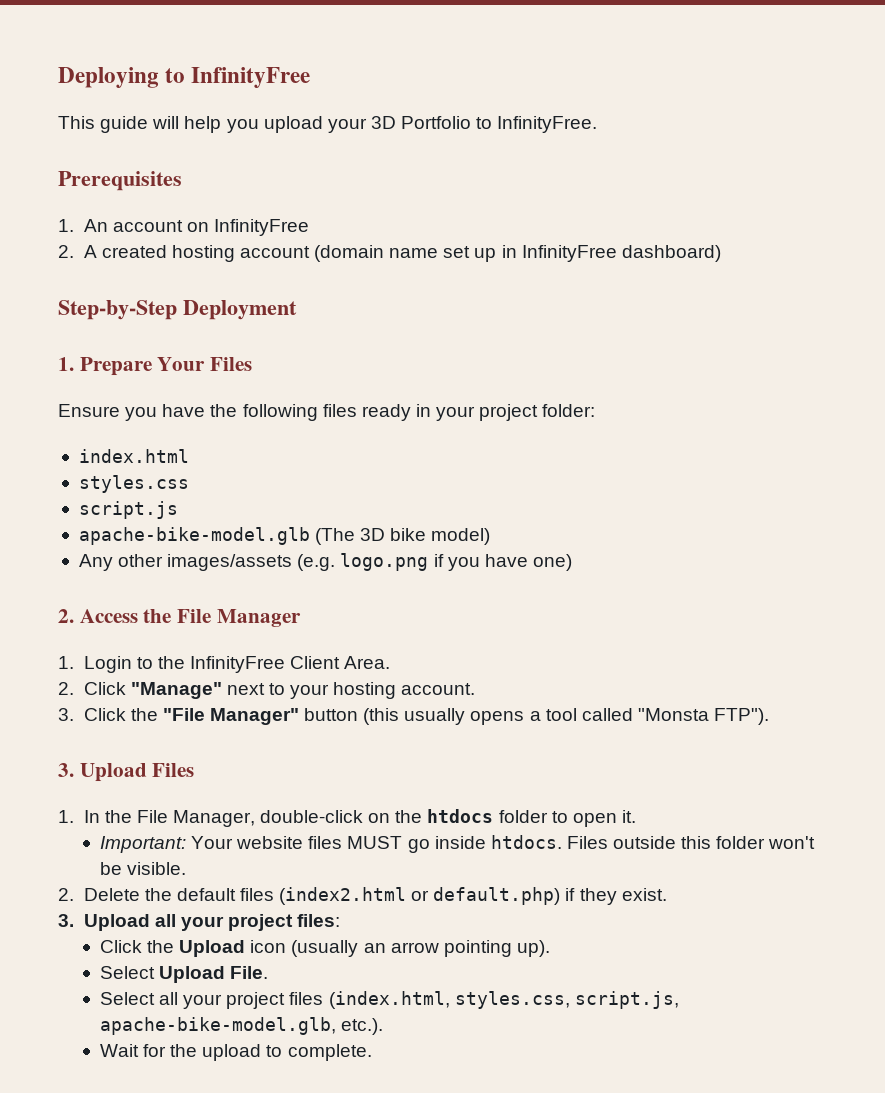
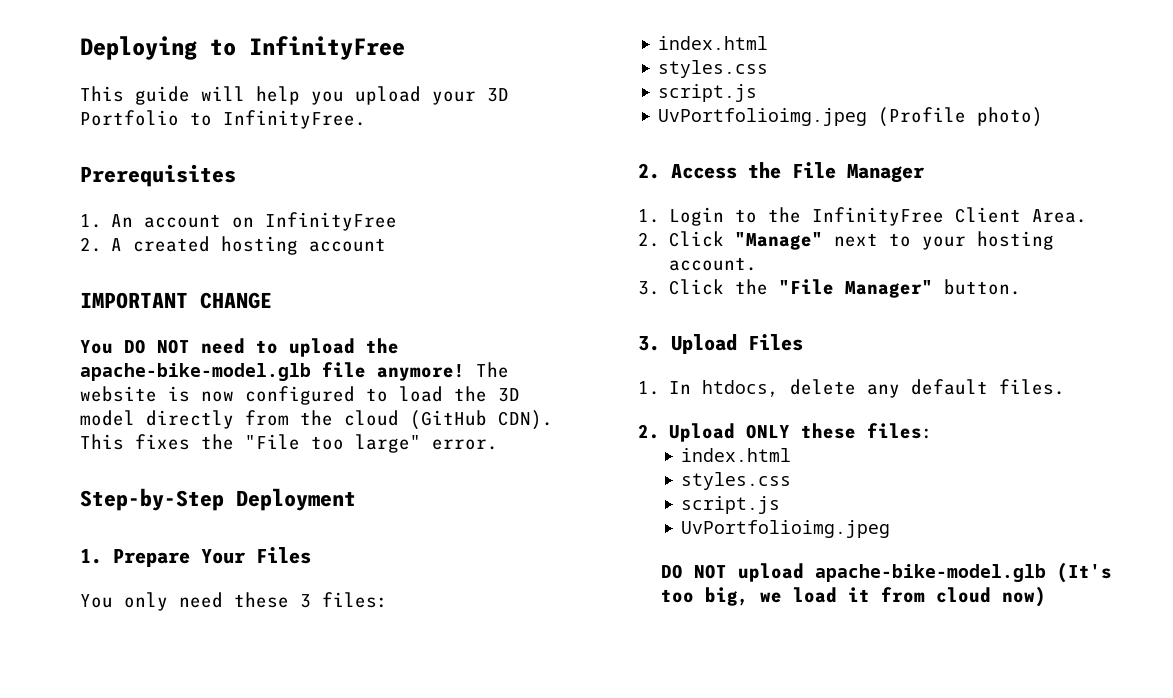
[314,245,721,262] (domain name set up in InfinityFree dashboard) -> [80,292,272,309] [80,338,399,357] [80,362,509,381] [80,386,520,405] [80,410,553,430] [80,434,498,453] // IMPORTANT CHANGE // You DO NOT need to upload the apache-bike-model.glb file anymore! The website is now configured to load the 3D model directly from the cloud (GitHub CDN). This fixes the "File too large" error.
[58,404,596,421] [78,449,189,463] [78,475,189,493] [78,501,178,519] [78,527,491,545] [78,553,572,571] Ensure you have the following files ready in your project folder: // index.html // styles.css // script.js // apache-bike-model.glb (The 3D bike model) // Any other images/assets (e.g. logo.png if you have one) -> [80,592,388,611] [658,36,769,50] [658,60,769,78] [658,84,758,102] [658,107,1044,127] You only need these 3 files: // index.html // styles.css // script.js // UvPortfolioimg.jpeg (Profile photo)
[304,708,770,725] button (this usually opens a tool called "Monsta FTP"). -> [944,279,1022,295] button.
[104,809,636,827] [99,835,816,853] [99,862,187,875] [58,887,667,905] [58,914,341,931] [99,940,550,957] [99,966,269,983] [99,991,679,1009] [99,1017,384,1035] [99,1044,372,1061] the File Manager, double-click on the htdocs folder to open it. // Important: Your website files MUST go inside htdocs. Files outside this folder won't be visible. // 2. Delete the default files (index2.html or default.php) if they exist. // 3. Upload all your project files: // Click the Upload icon (usually an arrow pointing up). // Select Upload File. // Select all your project files (index.html, styles.css, script.js, apache-bike-model.glb, etc.). // Wait for the upload to complete. -> [702,379,1066,398] [638,423,934,442] [681,448,792,462] [681,472,792,490] [681,496,781,514] [681,520,891,538] [660,562,1112,583] [660,586,1046,607] htdocs, delete any default files. // 2. Upload ONLY these files: // index.html // styles.css // script.js // UvPortfolioimg.jpeg // DO NOT upload apache-bike-model.glb (It's too big, we load it from cloud now)

